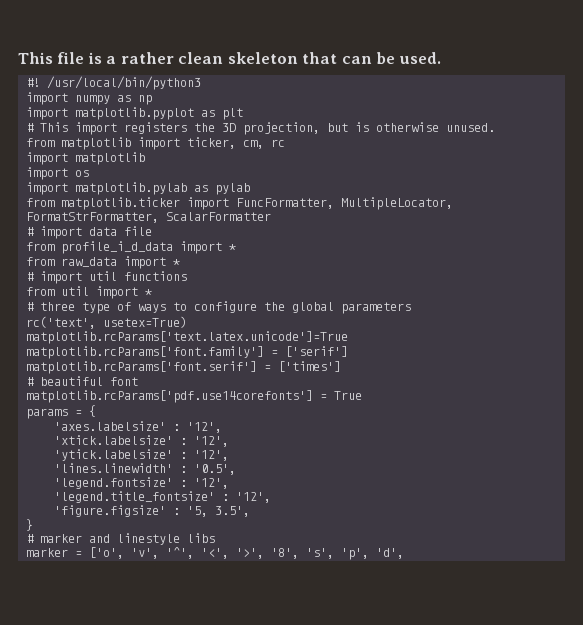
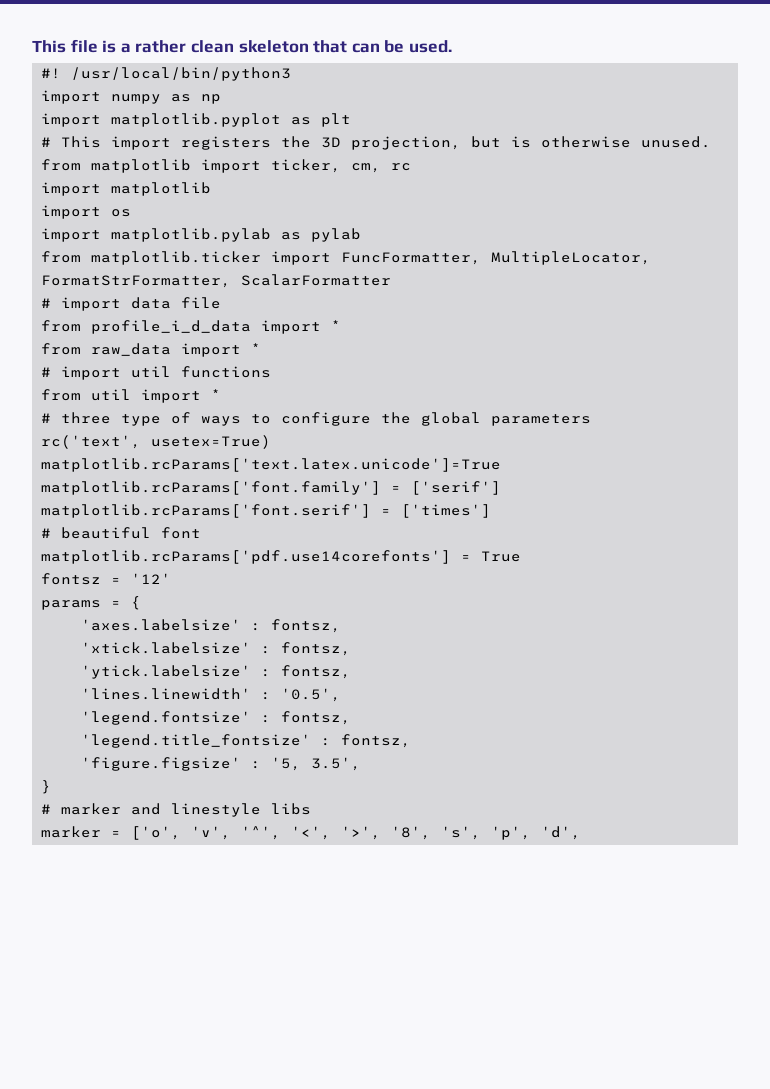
(363, 395) none -> [40,573,171,585] // fontsz = '12'
[187,422,223,433] '12', -> [270,619,341,633] fontsz,
[194,436,230,447] '12', -> [280,642,351,656] fontsz,
[194,450,230,461] '12', -> [280,665,351,679] fontsz,
[194,478,230,489] '12', -> [280,711,351,725] fontsz,
[236,492,272,503] '12', -> [340,734,411,748] fontsz,

